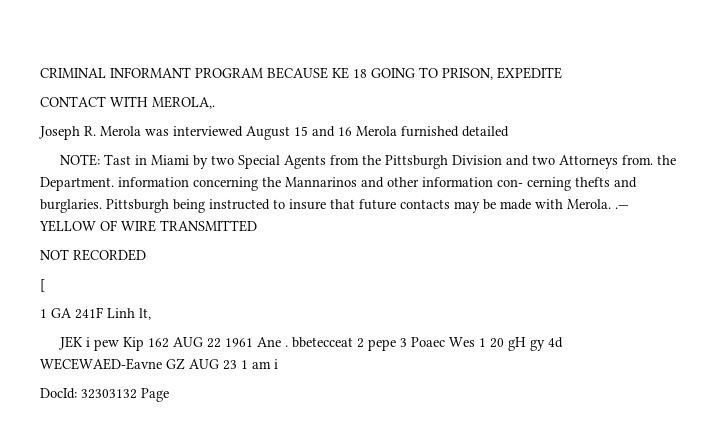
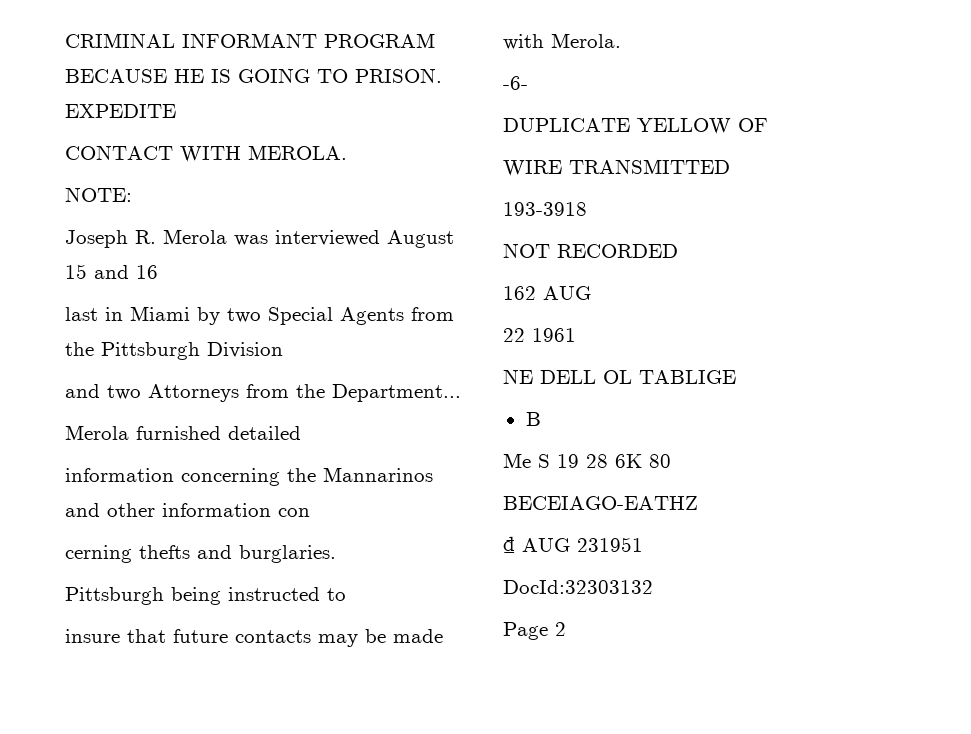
[332,67,367,79] KE 18 -> [174,69,231,83] HE IS
[442,68,493,80] PRISON, -> [355,68,442,83] PRISON.
[152,96,215,109] MEROLA,. -> [248,145,347,160] [65,187,132,202] MEROLA. // NOTE:
[356,126,509,137] [59,154,131,166] Merola furnished detailed // NOTE: Tast -> [65,307,98,321] // last
(502, 160) none -> (283, 350) //
[621,155,676,165] [40,177,114,191] from. the Department. -> [246,384,461,402] [65,425,301,440] from the Department... // Merola furnished detailed //
[497,179,523,187] con- -> [278,508,310,517] con //
(102, 206) none -> (336, 554) //
(285, 204) none -> (346, 594) //
[615,205,629,209] .— -> [503,76,528,90] [503,118,630,132] // -6- // DUPLICATE
(117, 225) none -> (768, 125) //
(257, 226) none -> [503,202,587,216] // 193-3918
[40,279,45,292] [40,307,151,320] [58,336,144,351] [ // 1 GA 241F Linh lt, // JEK i pew Kip -> (678, 251) none
(203, 342) none -> (591, 293) //
[256,337,563,351] [40,358,278,370] [40,388,169,402] Ane . bbetecceat 2 pepe 3 Poaec Wes 1 20 gH gy 4d WECEWAED-Eavne GZ AUG 23 1 am i // DocId: 32303132 Page -> [503,369,736,384] [525,412,541,426] [503,453,671,468] [503,496,698,510] [503,536,643,553] [503,580,653,594] [503,622,566,640] // NE DELL OL TABLIGE // B // Me S 19 28 6K 80 // BECEIAGO-EATHZ // ₫ AUG 231951 // DocId:32303132 // Page 2

